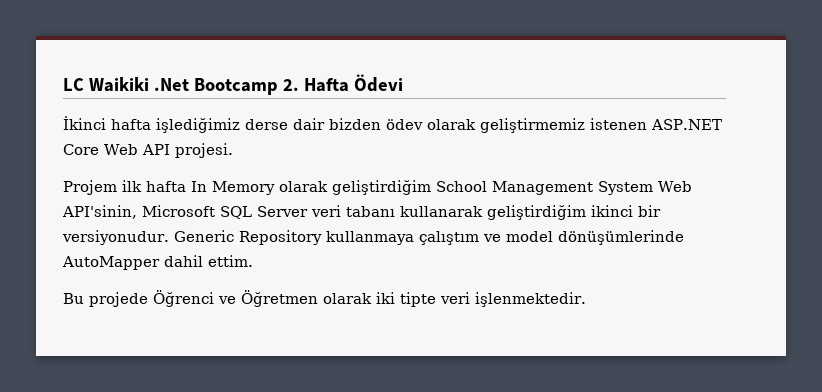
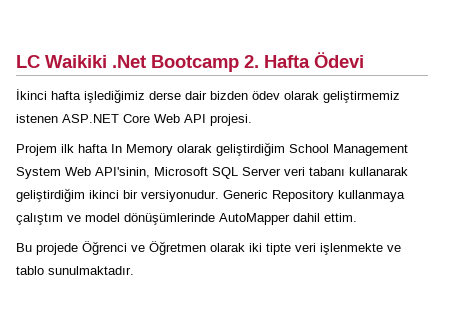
[475,292,586,307] işlenmektedir. -> [320,243,401,255] [16,266,134,275] işlenmekte ve tablo sunulmaktadır.

